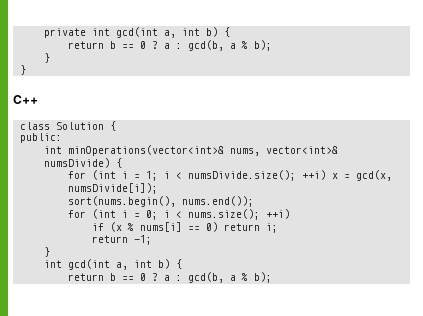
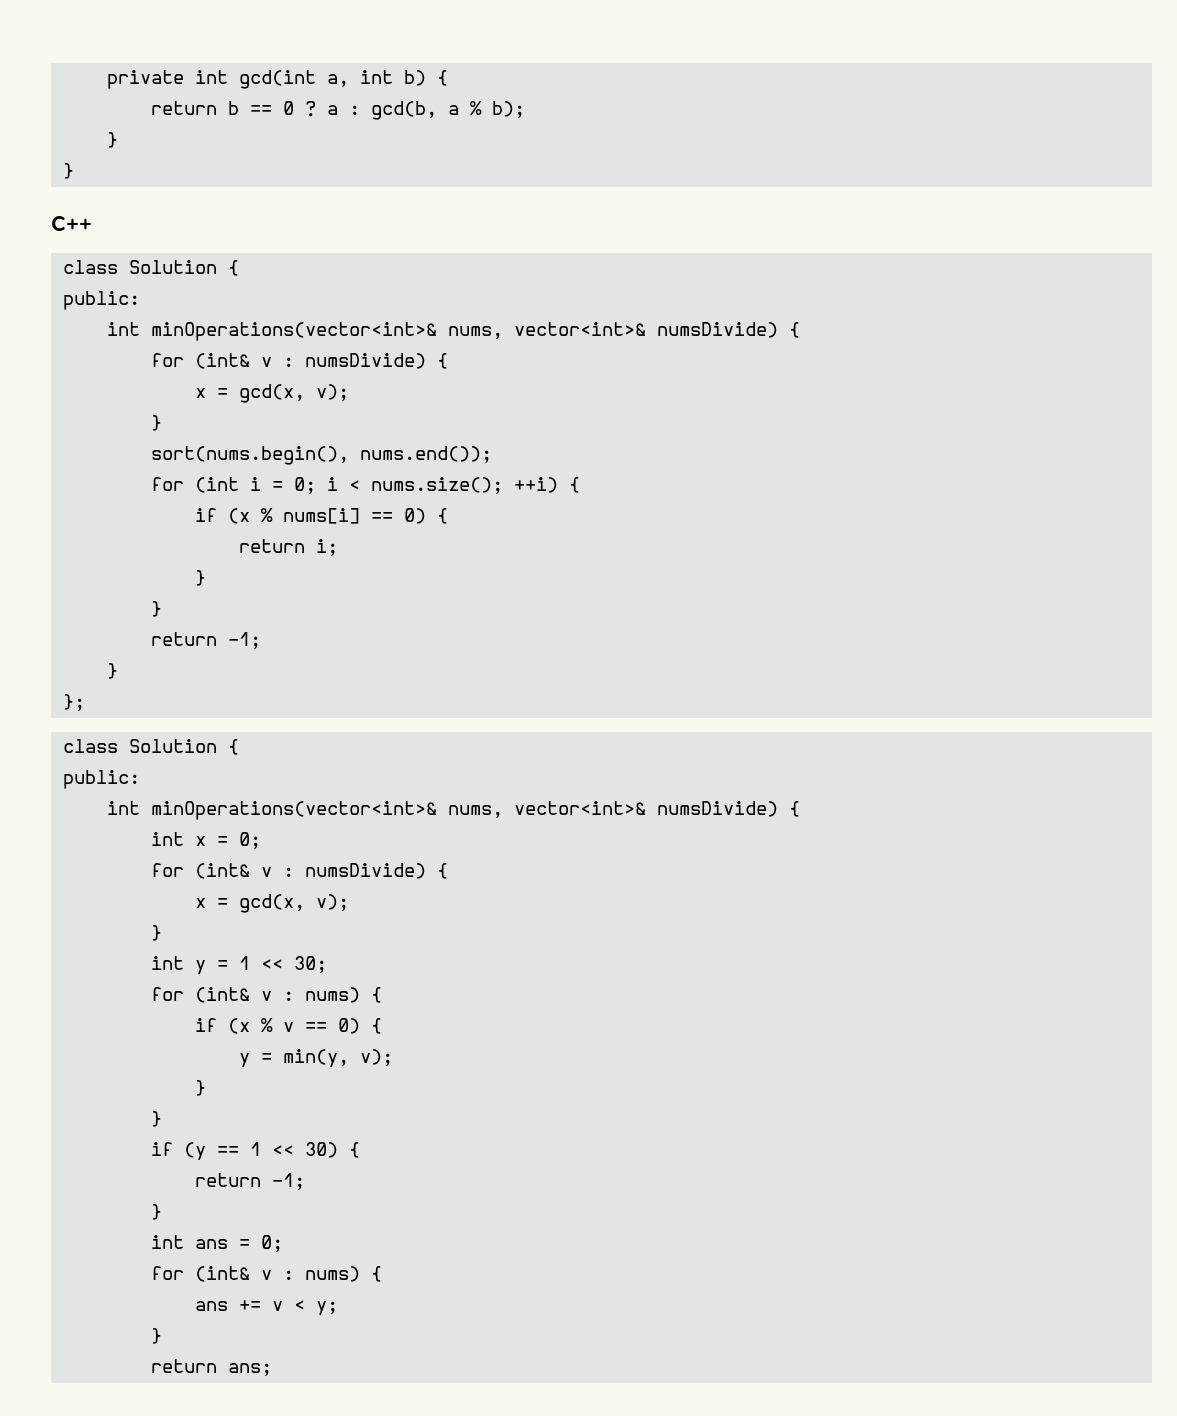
[91,170,392,181] [67,183,158,194] (int i = 1; i < numsDivide.size(); ++i) x = gcd(x, numsDivide[i]); -> [195,353,449,369] [195,384,350,403] [151,415,163,431] (int& v : numsDivide) { // x = gcd(x, v); // }
(290, 214) none -> [569,477,581,493] {
(218, 227) none -> [437,508,449,524] { //
[91,235,152,245] [43,247,50,257] [43,259,182,270] [67,272,272,283] return -1; // } // int gcd(int a, int b) { // return b == 0 ? a : gcd(b, a % b); -> [195,570,207,586] [151,601,163,617] [151,632,262,649] [107,663,119,679] [63,694,86,711] [63,739,240,755] [63,770,141,789] [107,801,801,820] [151,832,262,849] [151,863,449,879] [195,894,350,913] [151,925,163,941] [151,956,328,974] [151,987,383,1003] [195,1018,383,1034] [239,1049,394,1067] [195,1080,207,1096] [151,1111,163,1127] [151,1142,361,1160] [195,1173,306,1190] [151,1204,163,1220] [151,1235,284,1252] [151,1266,383,1282] [195,1300,339,1315] [151,1328,163,1344] [151,1359,273,1376] } // } // return -1; // } // }; // class Solution { // public: // int minOperations(vector<int>& nums, vector<int>& numsDivide) { // int x = 0; // for (int& v : numsDivide) { // x = gcd(x, v); // } // int y = 1 << 30; // for (int& v : nums) { // if (x % v == 0) { // y = min(y, v); // } // } // if (y == 1 << 30) { // return -1; // } // int ans = 0; // for (int& v : nums) { // ans += v < y; // } // return ans;

